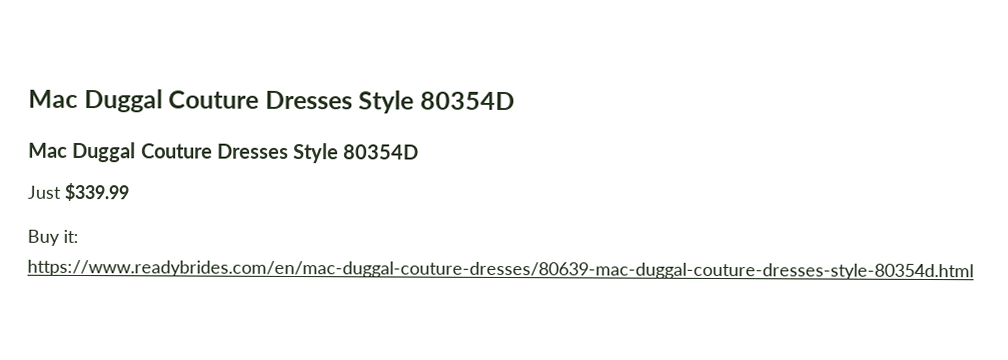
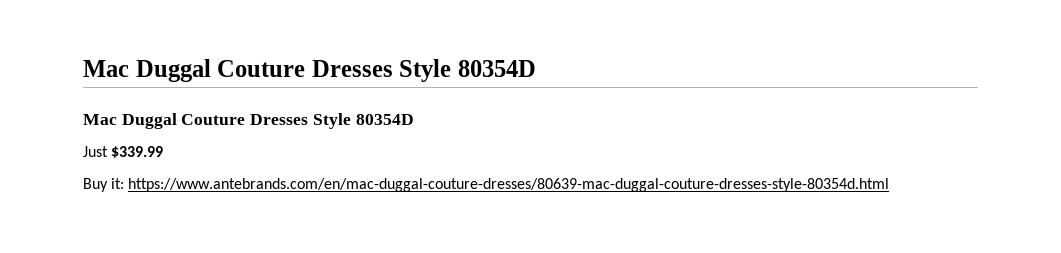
[27,259,974,281] https://www.readybrides.com/en/mac-duggal-couture-dresses/80639-mac-duggal-couture-dresses-style-80354d.html -> [128,178,890,192] https://www.antebrands.com/en/mac-duggal-couture-dresses/80639-mac-duggal-couture-dresses-style-80354d.html

